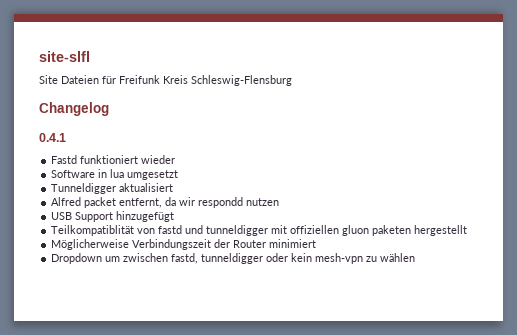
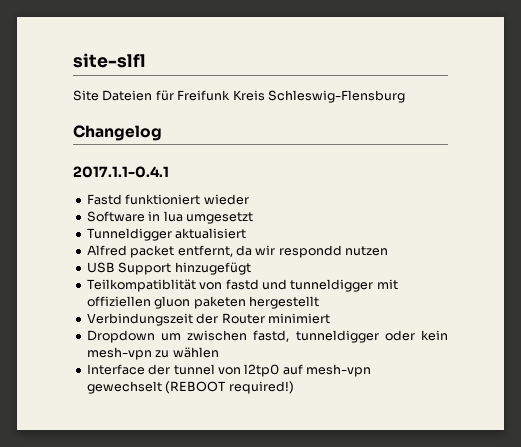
[39,133,66,142] 0.4.1 -> [73,166,169,178] 2017.1.1-0.4.1
[51,239,130,250] Möglicherweise -> (319, 302) none
(416, 257) none -> [86,364,371,377] [86,381,294,394] // Interface der tunnel von l2tp0 auf mesh-vpn gewechselt (REBOOT required!)

